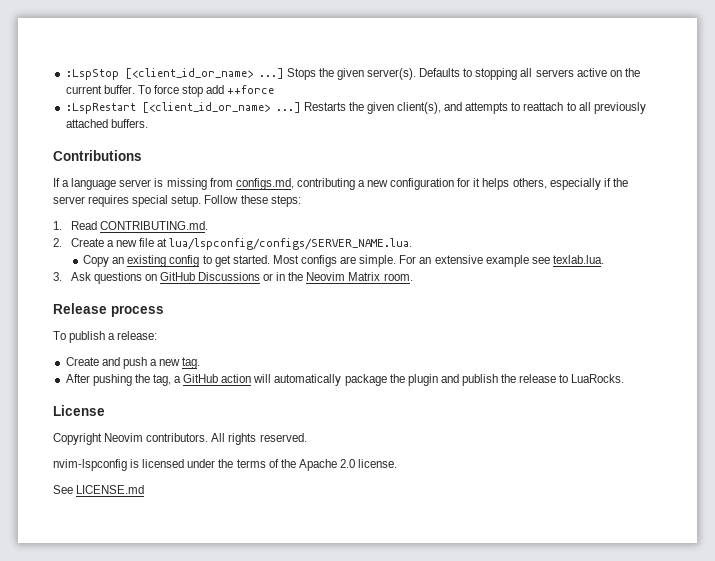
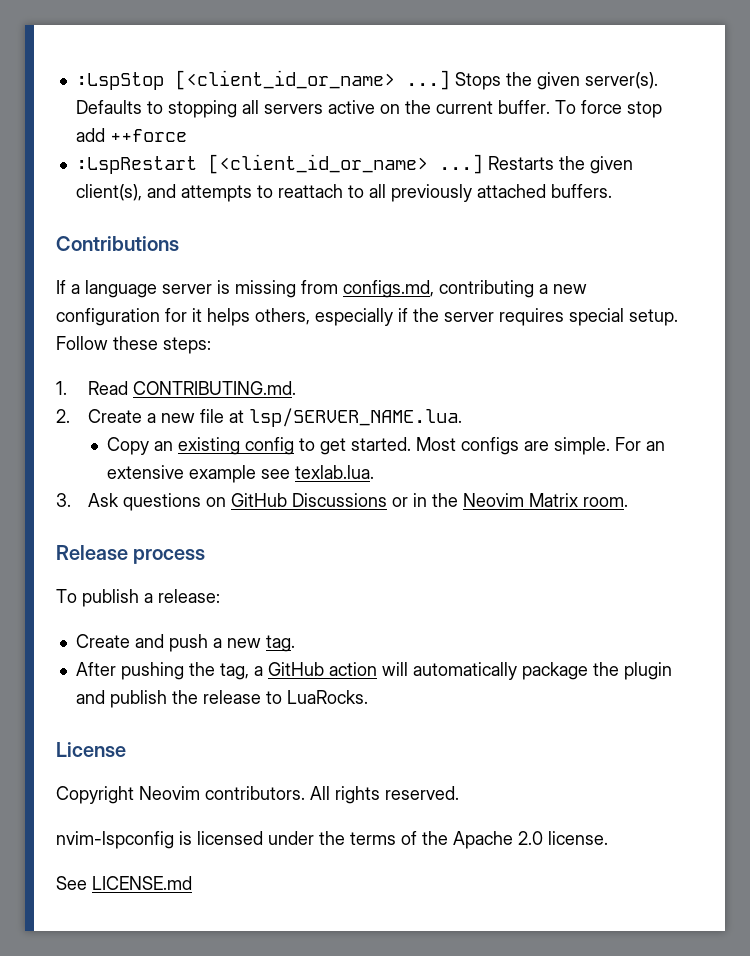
[169,238,413,250] lua/lspconfig/configs/SERVER_NAME.lua. -> [248,408,462,427] lsp/SERVER_NAME.lua.

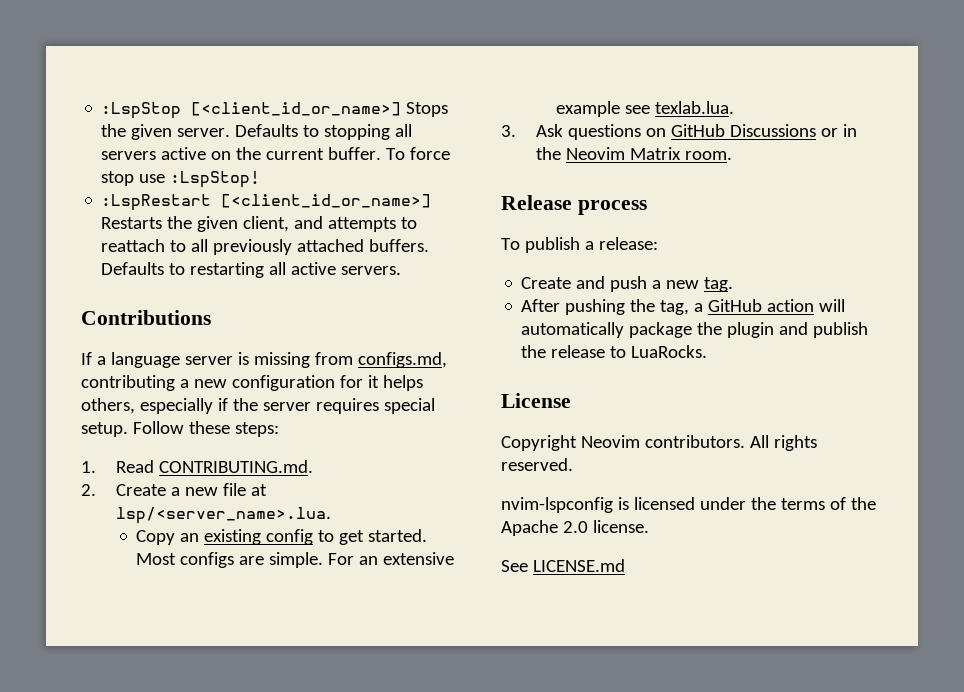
[174,70,450,90] [<client_id_or_name> ...] -> [191,102,402,116] [<client_id_or_name>]
[584,72,658,89] server(s). -> [177,128,231,137] server.
[75,128,187,142] add ++force -> [139,171,261,188] use :LspStop!
[207,154,483,174] [<client_id_or_name> ...] -> [221,194,432,208] [<client_id_or_name>]
[75,184,142,201] client(s), -> [243,216,290,232] client,
(612, 191) none -> [101,262,402,278] Defaults to restarting all active servers.
[248,408,462,427] lsp/SERVER_NAME.lua. -> [115,507,331,524] lsp/<server_name>.lua.

